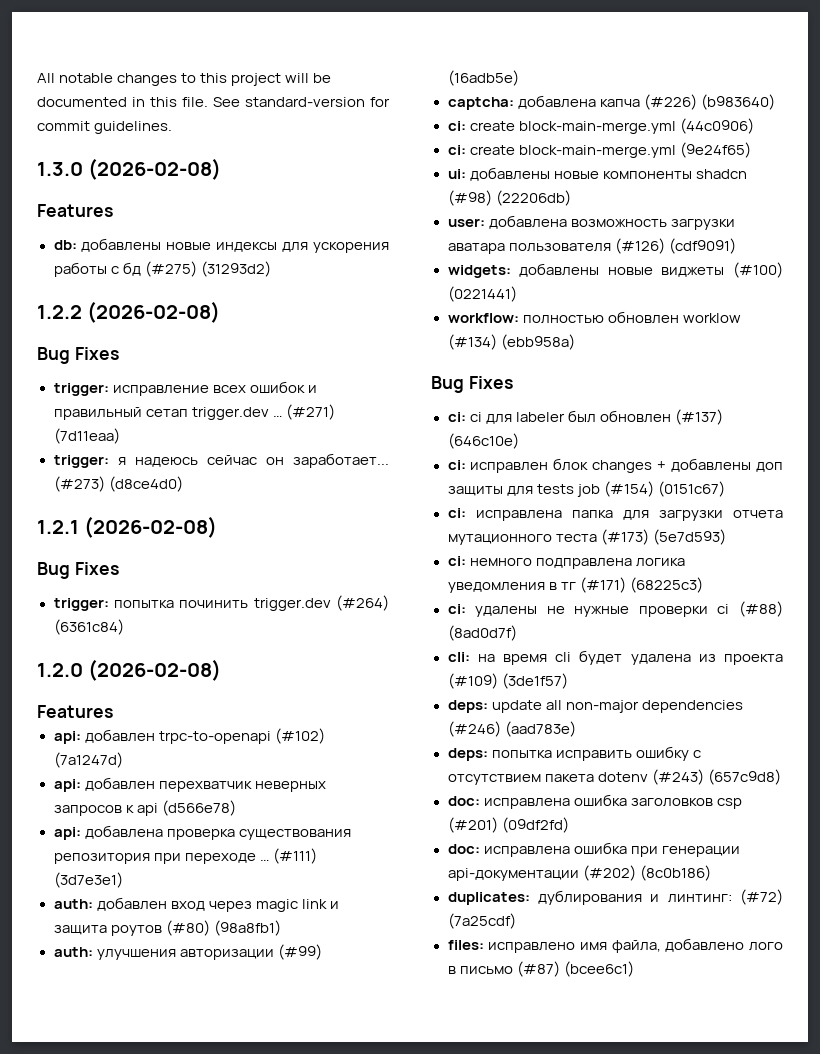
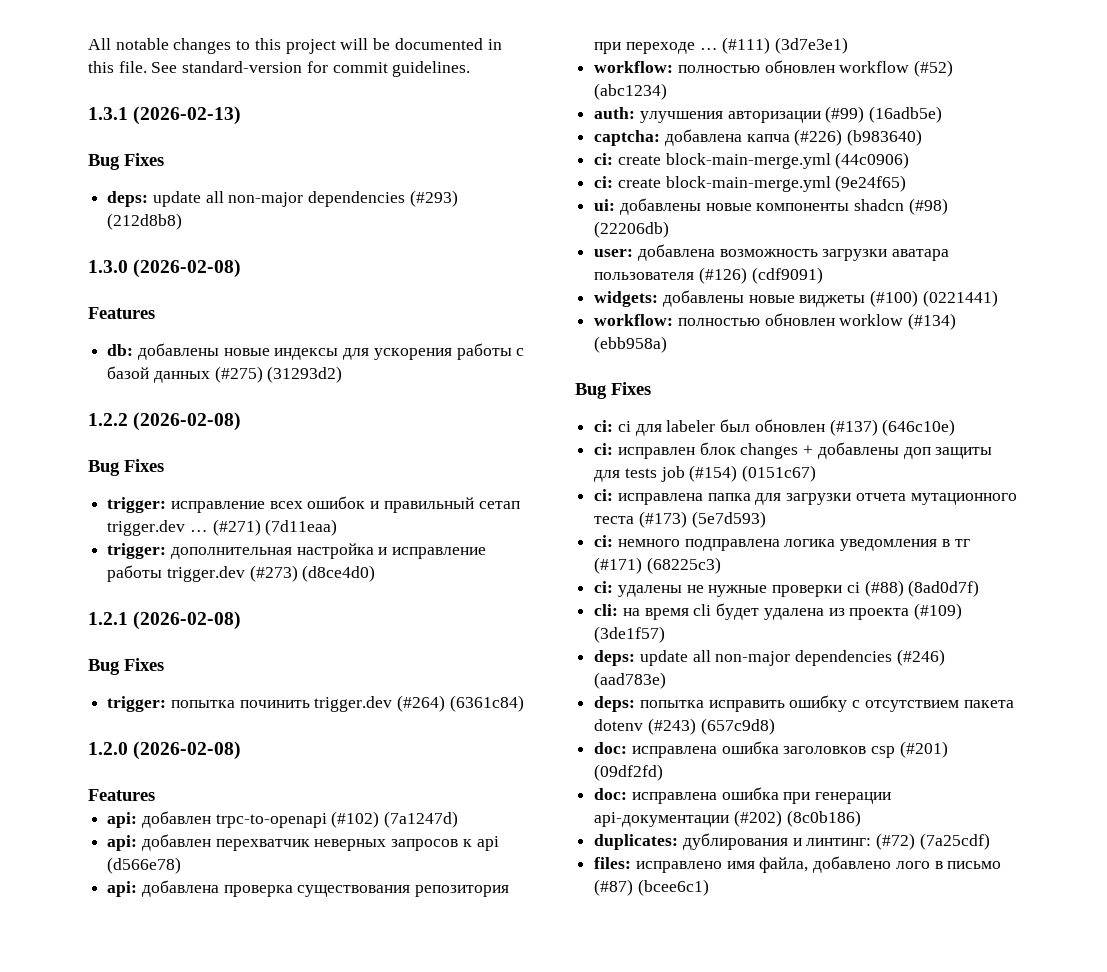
(173, 127) none -> [88,106,242,125] [88,153,164,170] [107,190,458,207] [107,213,183,230] // 1.3.1 (2026-02-13) // Bug Fixes // deps: update all non-major dependencies (#293) (212d8b8)
[122,262,141,276] бд -> [107,366,210,383] базой данных
[117,453,389,468] я надеюсь сейчас он заработает... -> [170,543,487,559] [107,565,245,582] дополнительная настройка и исправление работы trigger.dev
[53,897,339,912] [53,920,281,936] auth: добавлен вход через magic link и защита роутов (#80) (98a8fb1) -> [594,60,954,77] [594,83,668,100] workflow: полностью обновлен workflow (#52) (abc1234)

